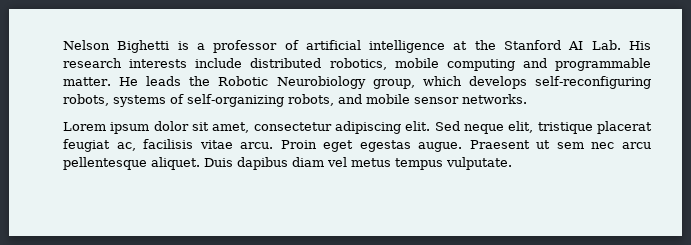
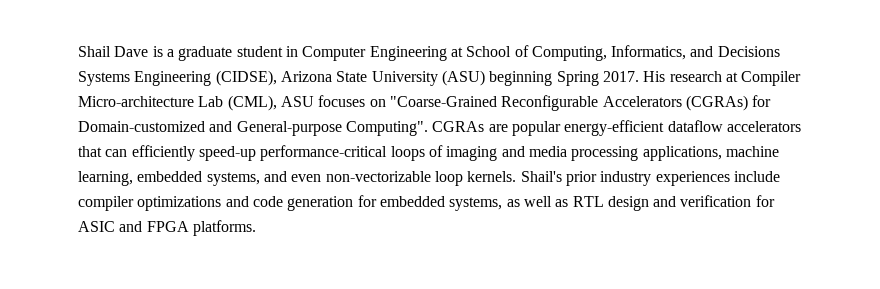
[63,40,651,53] [63,58,651,71] [63,76,651,89] [63,94,527,107] [63,121,652,134] [63,139,652,152] [63,157,512,170] Nelson Bighetti is a professor of artificial intelligence at the Stanford AI Lab. His research interests include distributed robotics, mobile computing and programmable matter. He leads the Robotic Neurobiology group, which develops self-reconfiguring robots, systems of self-organizing robots, and mobile sensor networks. // Lorem ipsum dolor sit amet, consectetur adipiscing elit. Sed neque elit, tristique placerat feugiat ac, facilisis vitae arcu. Proin eget egestas augue. Praesent ut sem nec arcu pellentesque aliquet. Duis dapibus diam vel metus tempus vulputate. -> [78,45,780,61] [78,70,802,86] [78,95,772,111] [78,120,801,136] [78,145,779,161] [78,171,780,186] [78,195,775,211] [78,220,256,236] Shail Dave is a graduate student in Computer Engineering at School of Computing, Informatics, and Decisions Systems Engineering (CIDSE), Arizona State University (ASU) beginning Spring 2017. His research at Compiler Micro-architecture Lab (CML), ASU focuses on "Coarse-Grained Reconfigurable Accelerators (CGRAs) for Domain-customized and General-purpose Computing". CGRAs are popular energy-efficient dataflow accelerators that can efficiently speed-up performance-critical loops of imaging and media processing applications, machine learning, embedded systems, and even non-vectorizable loop kernels. Shail's prior industry experiences include compiler optimizations and code generation for embedded systems, as well as RTL design and verification for ASIC and FPGA platforms.

